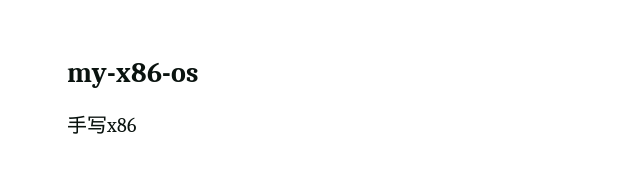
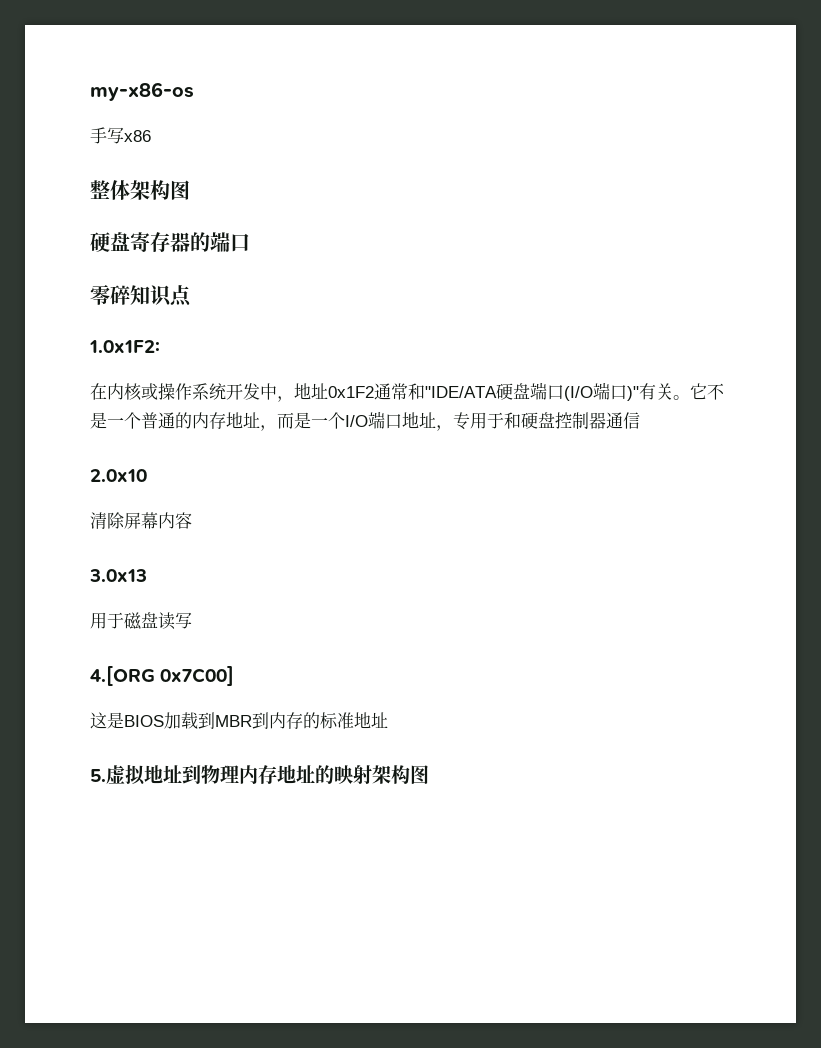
(136, 124) none -> [90,180,190,200] [90,232,250,252] [90,284,192,307] [89,340,160,353] [90,382,724,402] [90,411,640,431] [90,469,147,482] [90,512,192,529] [89,569,147,582] [90,612,192,630] [90,666,235,686] [90,712,388,729] [90,765,429,785] // 整体架构图 // 硬盘寄存器的端口 // 零碎知识点 // 1.0x1F2: // 在内核或操作系统开发中，地址0x1F2通常和"IDE/ATA硬盘端口(I/O端口)"有关。它不是一个普通的内存地址，而是一个I/O端口地址，专用于和硬盘控制器通信 // 2.0x10 // 清除屏幕内容 // 3.0x13 // 用于磁盘读写 // 4.[ORG 0x7C00] // 这是BIOS加载到MBR到内存的标准地址 // 5.虚拟地址到物理内存地址的映射架构图

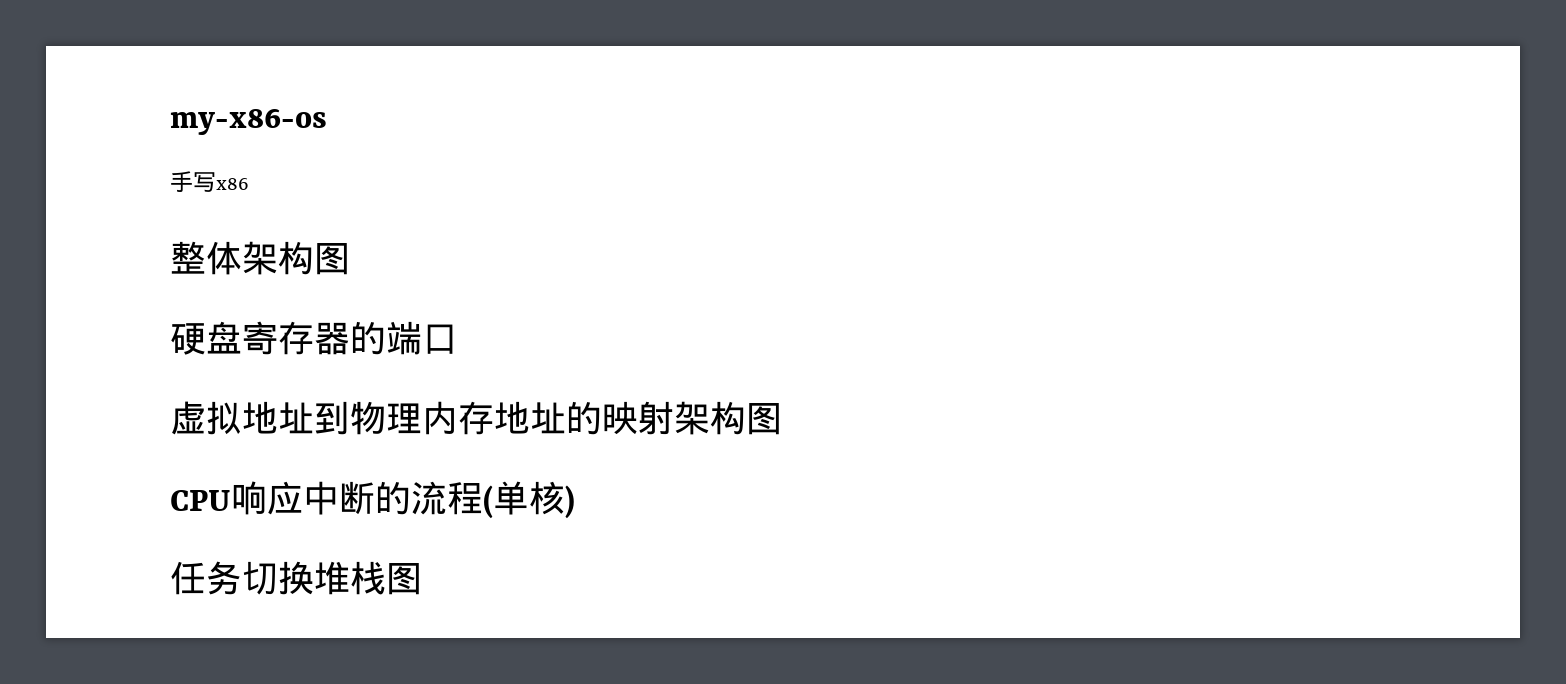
[90,284,192,307] [89,340,160,353] [90,382,724,402] [90,411,640,431] [90,469,147,482] [90,512,192,529] [89,569,147,582] [90,612,192,630] [90,666,235,686] [90,712,388,729] [90,769,106,782] 零碎知识点 // 1.0x1F2: // 在内核或操作系统开发中，地址0x1F2通常和"IDE/ATA硬盘端口(I/O端口)"有关。它不是一个普通的内存地址，而是一个I/O端口地址，专用于和硬盘控制器通信 // 2.0x10 // 清除屏幕内容 // 3.0x13 // 用于磁盘读写 // 4.[ORG 0x7C00] // 这是BIOS加载到MBR到内存的标准地址 // 5. -> (458, 339) none
(429, 774) none -> [170,481,575,519] [170,561,422,595] // CPU响应中断的流程(单核) // 任务切换堆栈图

